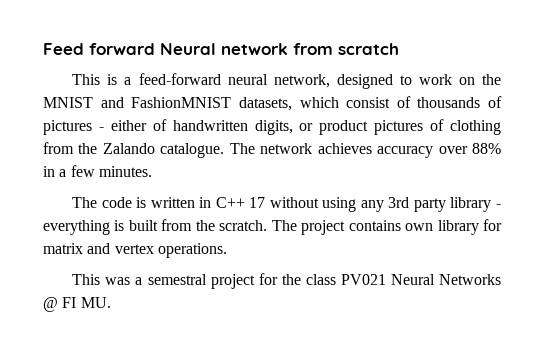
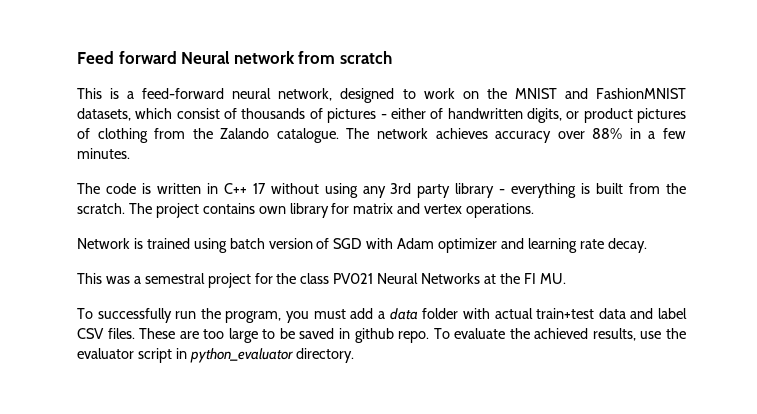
(227, 250) none -> [77,238,647,253] // Network is trained using batch version of SGD with Adam optimizer and learning rate decay.
[43,297,58,312] @ -> [484,273,520,284] at the
(111, 302) none -> [77,308,687,323] [77,328,686,343] [77,348,354,363] // To successfully run the program, you must add a data folder with actual train+test data and label CSV files. These are too large to be saved in github repo. To evaluate the achieved results, use the evaluator script in python_evaluator directory.

